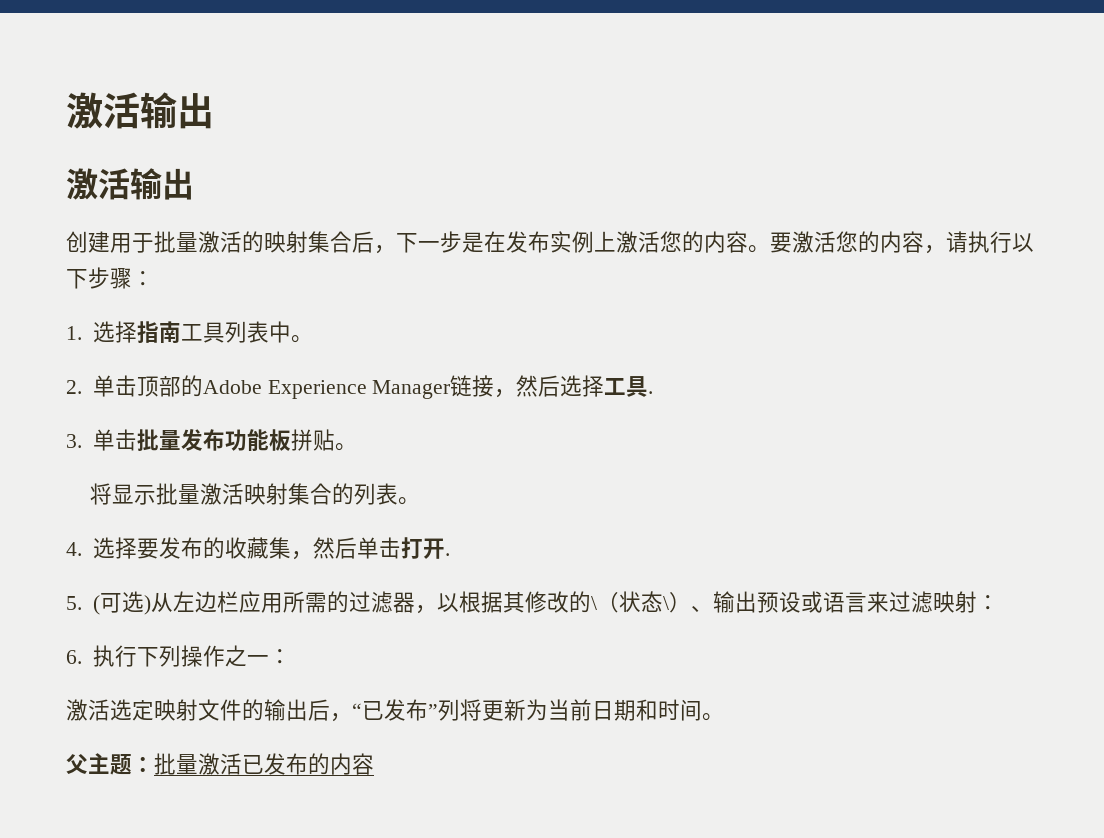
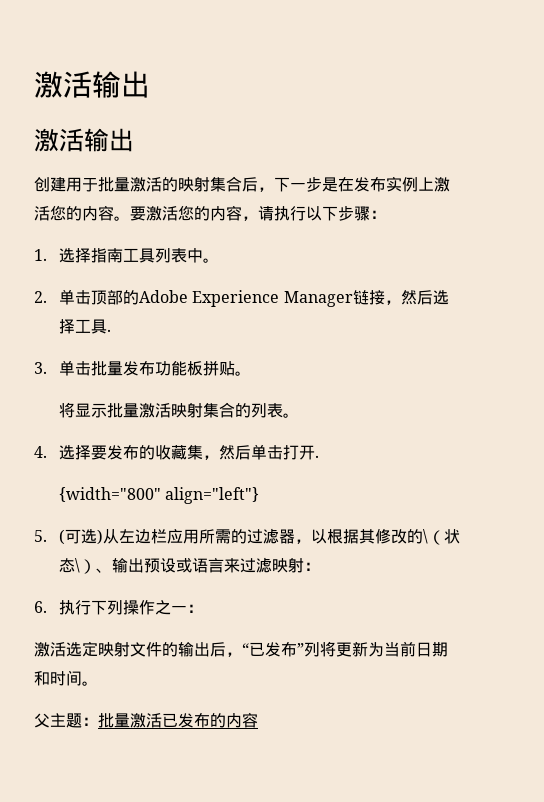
(450, 554) none -> [58,487,260,504] // {width="800" align="left"}

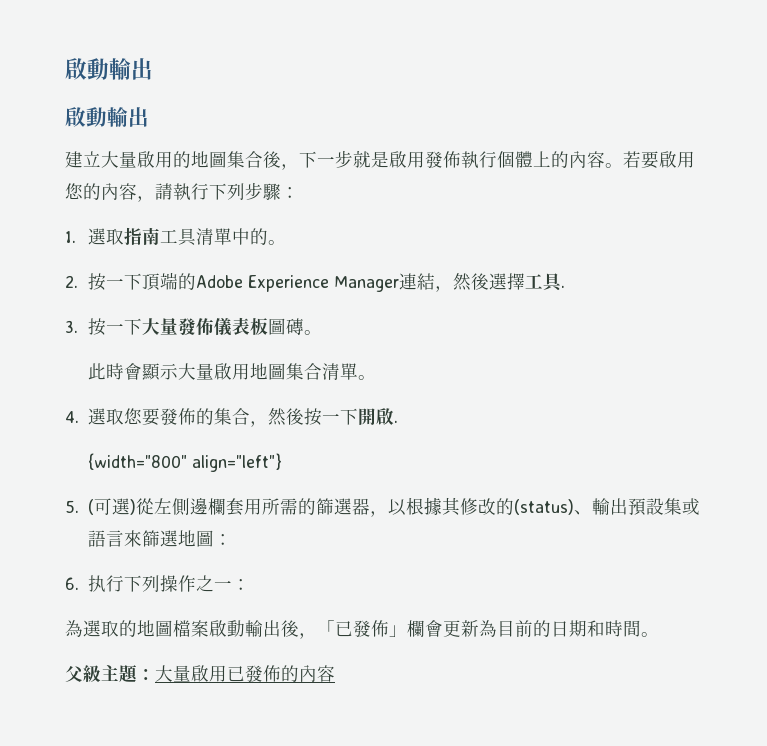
[34,71,150,98] [34,128,134,152] [34,176,450,192] [34,205,370,221] 激活输出 // 激活输出 // 创建用于批量激活的映射集合后，下一步是在发布实例上激活您的内容。要激活您的内容，请执行以下步骤 -> [65,58,153,80] [65,107,149,127] [65,150,695,170] [65,182,281,202] 啟動輸出 // 啟動輸出 // 建立大量啟用的地圖集合後，下一步就是啟用發佈執行個體上的內容。若要啟用您的內容，請執行下列步驟
[58,248,91,263] 选择 -> [88,228,125,245] 選取
[154,248,203,263] 列表中 -> [196,228,269,245] 清單中的
[58,289,123,305] 单击顶部 -> [88,272,179,291] 按一下頂端
[352,290,449,305] [58,319,75,334] 链接，然后选择 -> [399,273,526,292] 連結，然後選擇
[58,360,251,376] [58,402,299,418] [34,444,315,460] 单击批量发布功能板拼贴。 // 将显示批量激活映射集合的列表。 // 4.选择要发布的收藏集，然后单击打开 -> [88,317,323,336] [88,363,377,381] [65,408,395,427] 按一下大量發佈儀表板圖磚。 // 此時會顯示大量啟用地圖集合清單。 // 4.選取您要發佈的集合，然後按一下開啟
[80,529,183,545] 选)从左边栏应 -> [112,498,245,516] 選)從左側邊欄套
[246,528,279,544] 过滤 -> [316,498,353,515] 篩選
[342,529,359,544] 据 -> [424,497,443,515] 據
[422,529,460,545] [58,557,304,574] \（状态\）、输出预设或语言来过滤映射 -> [514,498,701,516] [88,530,215,547] (status)、輸出預設集或語言來篩選地圖
[34,641,448,657] [34,670,98,686] [34,712,242,728] 激活选定映射文件的输出后，“已发布”列将更新为当前日期和时间。 // 父主题：批量激活已发布的内 -> [65,620,659,639] [65,665,317,683] 為選取的地圖檔案啟動輸出後，「已發佈」欄會更新為目前的日期和時間。 // 父級主題：大量啟用已發佈的內

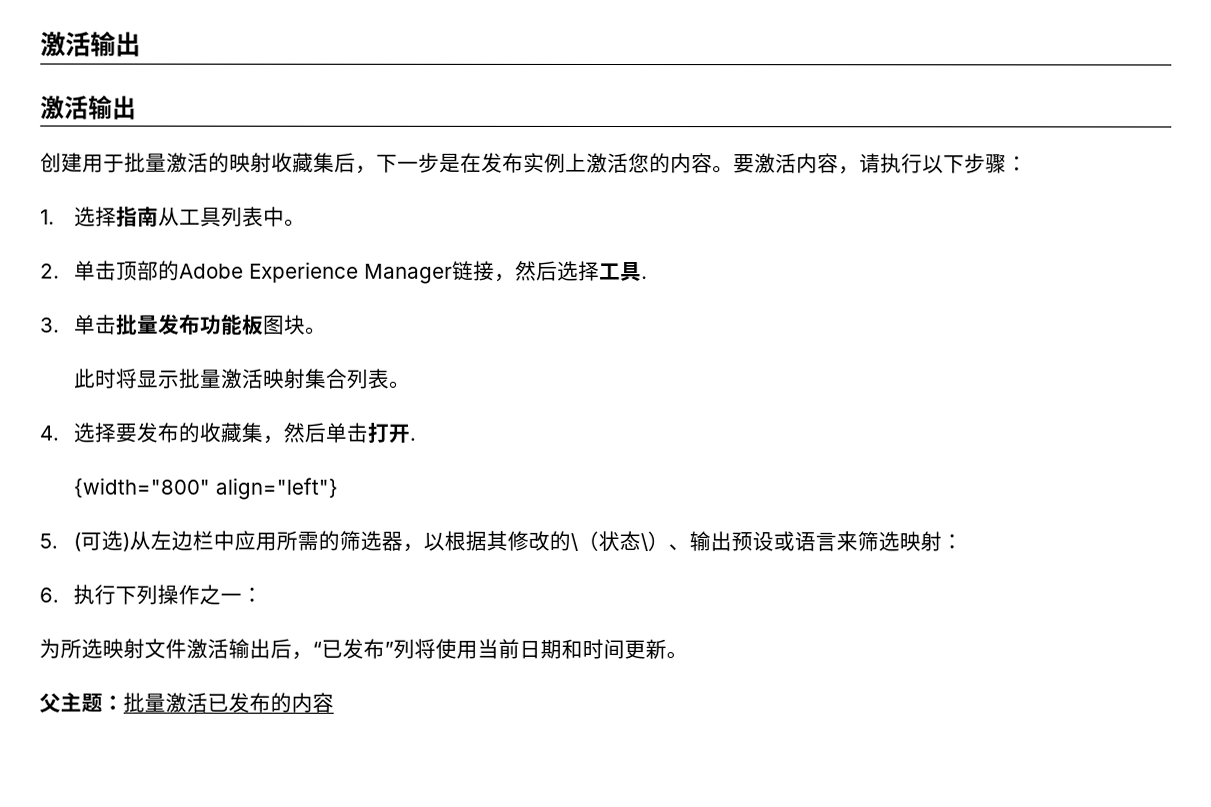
[65,58,153,80] [65,107,149,127] [65,150,695,170] [65,182,299,202] [65,227,269,246] 啟動輸出 // 啟動輸出 // 建立大量啟用的地圖集合後，下一步就是啟用發佈執行個體上的內容。若要啟用您的內容，請執行下列步驟： // 1.選取指南工具清單中的 -> [40,31,141,57] [40,95,137,120] [40,152,1028,175] [40,206,286,227] 激活输出 // 激活输出 // 创建用于批量激活的映射收藏集后，下一步是在发布实例上激活您的内容。要激活内容，请执行以下步骤： // 1.选择指南从工具列表中
[88,272,179,291] 按一下頂端 -> [74,260,160,281] 单击顶部
[399,273,526,292] 連結，然後選擇 -> [452,260,601,282] 链接，然后选择
[88,317,323,336] [88,363,377,381] [65,408,395,427] 按一下大量發佈儀表板圖磚。 // 此時會顯示大量啟用地圖集合清單。 // 4.選取您要發佈的集合，然後按一下開啟 -> [74,314,328,335] [74,368,412,389] [39,422,411,444] 单击批量发布功能板图块。 // 此时将显示批量激活映射集合列表。 // 4.选择要发布的收藏集，然后单击打开
[112,498,245,516] 選)從左側邊欄套 -> [101,530,257,552] 选)从左边栏中应
[316,498,353,515] 篩選 -> [339,530,383,551] 筛选
[424,497,443,515] 據 -> [465,530,488,551] 据
[514,498,701,516] [88,530,215,547] (status)、輸出預設集或語言來篩選地圖 -> [570,530,943,552] \（状态\）、输出预设或语言来筛选映射
[65,620,659,639] [65,665,317,683] 為選取的地圖檔案啟動輸出後，「已發佈」欄會更新為目前的日期和時間。 // 父級主題：大量啟用已發佈的內 -> [39,638,688,660] [39,692,313,713] 为所选映射文件激活输出后，“已发布”列将使用当前日期和时间更新。 // 父主题：批量激活已发布的内

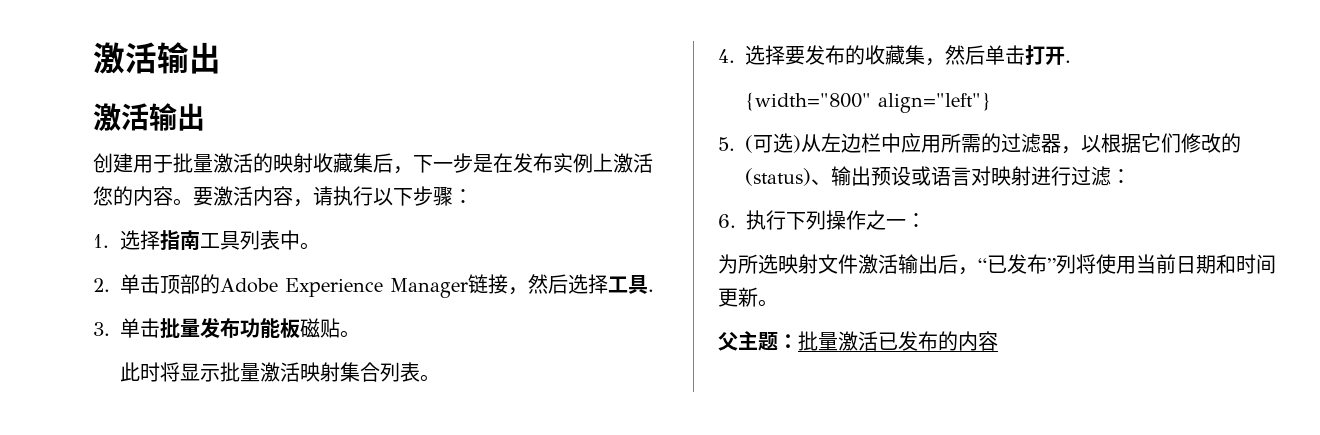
[158,207,181,227] 从 -> (201, 240) none
[263,314,307,335] 图块 -> [300,318,341,338] 磁贴
[339,530,383,551] 筛选 -> [1001,133,1042,153] 过滤
[486,530,670,552] 其修改的\（状态\） -> [1141,133,1242,153] [745,168,812,186] 它们修改的(status)
[836,531,943,552] 来筛选映射 -> [971,166,1112,186] 对映射进行过滤

